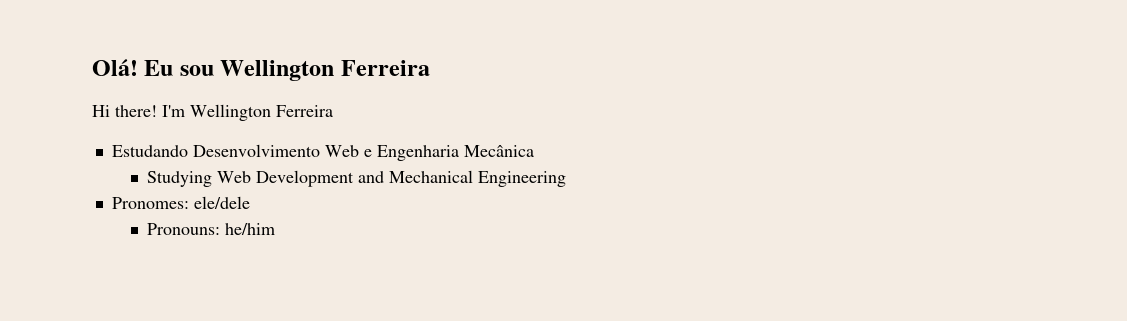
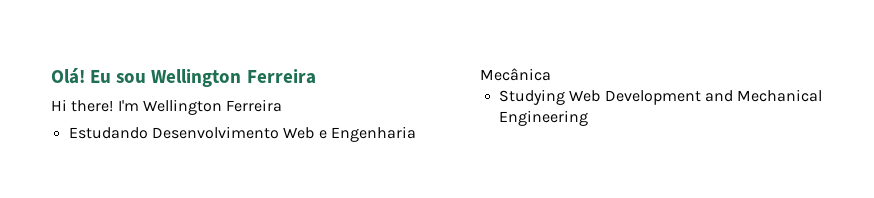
[111,196,250,209] [146,223,275,235] // Pronomes: ele/dele // Pronouns: he/him -> (589, 118) none

